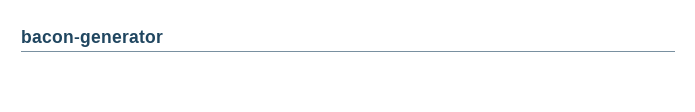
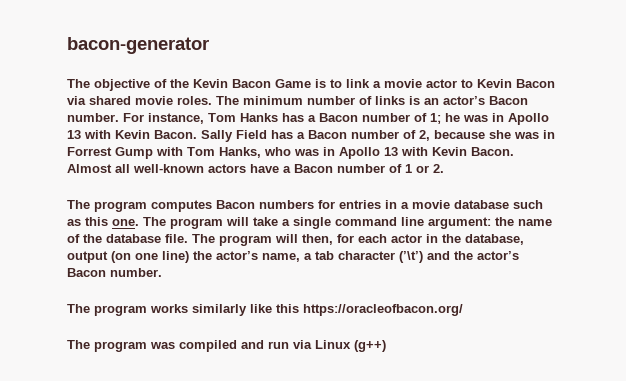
(163, 38) none -> [67,79,555,91] [67,96,528,105] [67,113,549,125] [67,130,555,142] [67,147,514,159] [67,164,444,173] [67,200,543,212] [67,217,552,229] [67,234,524,246] [67,251,519,263] [67,268,162,277] [67,304,463,316] [67,340,386,352] // The objective of the Kevin Bacon Game is to link a movie actor to Kevin Bacon via shared movie roles. The minimum number of links is an actor’s Bacon number. For instance, Tom Hanks has a Bacon number of 1; he was in Apollo 13 with Kevin Bacon. Sally Field has a Bacon number of 2, because she was in Forrest Gump with Tom Hanks, who was in Apollo 13 with Kevin Bacon. Almost all well-known actors have a Bacon number of 1 or 2. // The program computes Bacon numbers for entries in a movie database such as this one. The program will take a single command line argument: the name of the database file. The program will then, for each actor in the database, output (on one line) the actor’s name, a tab character (’\t’) and the actor’s Bacon number. // The program works similarly like this https://oracleofbacon.org/ // The program was compiled and run via Linux (g++)

